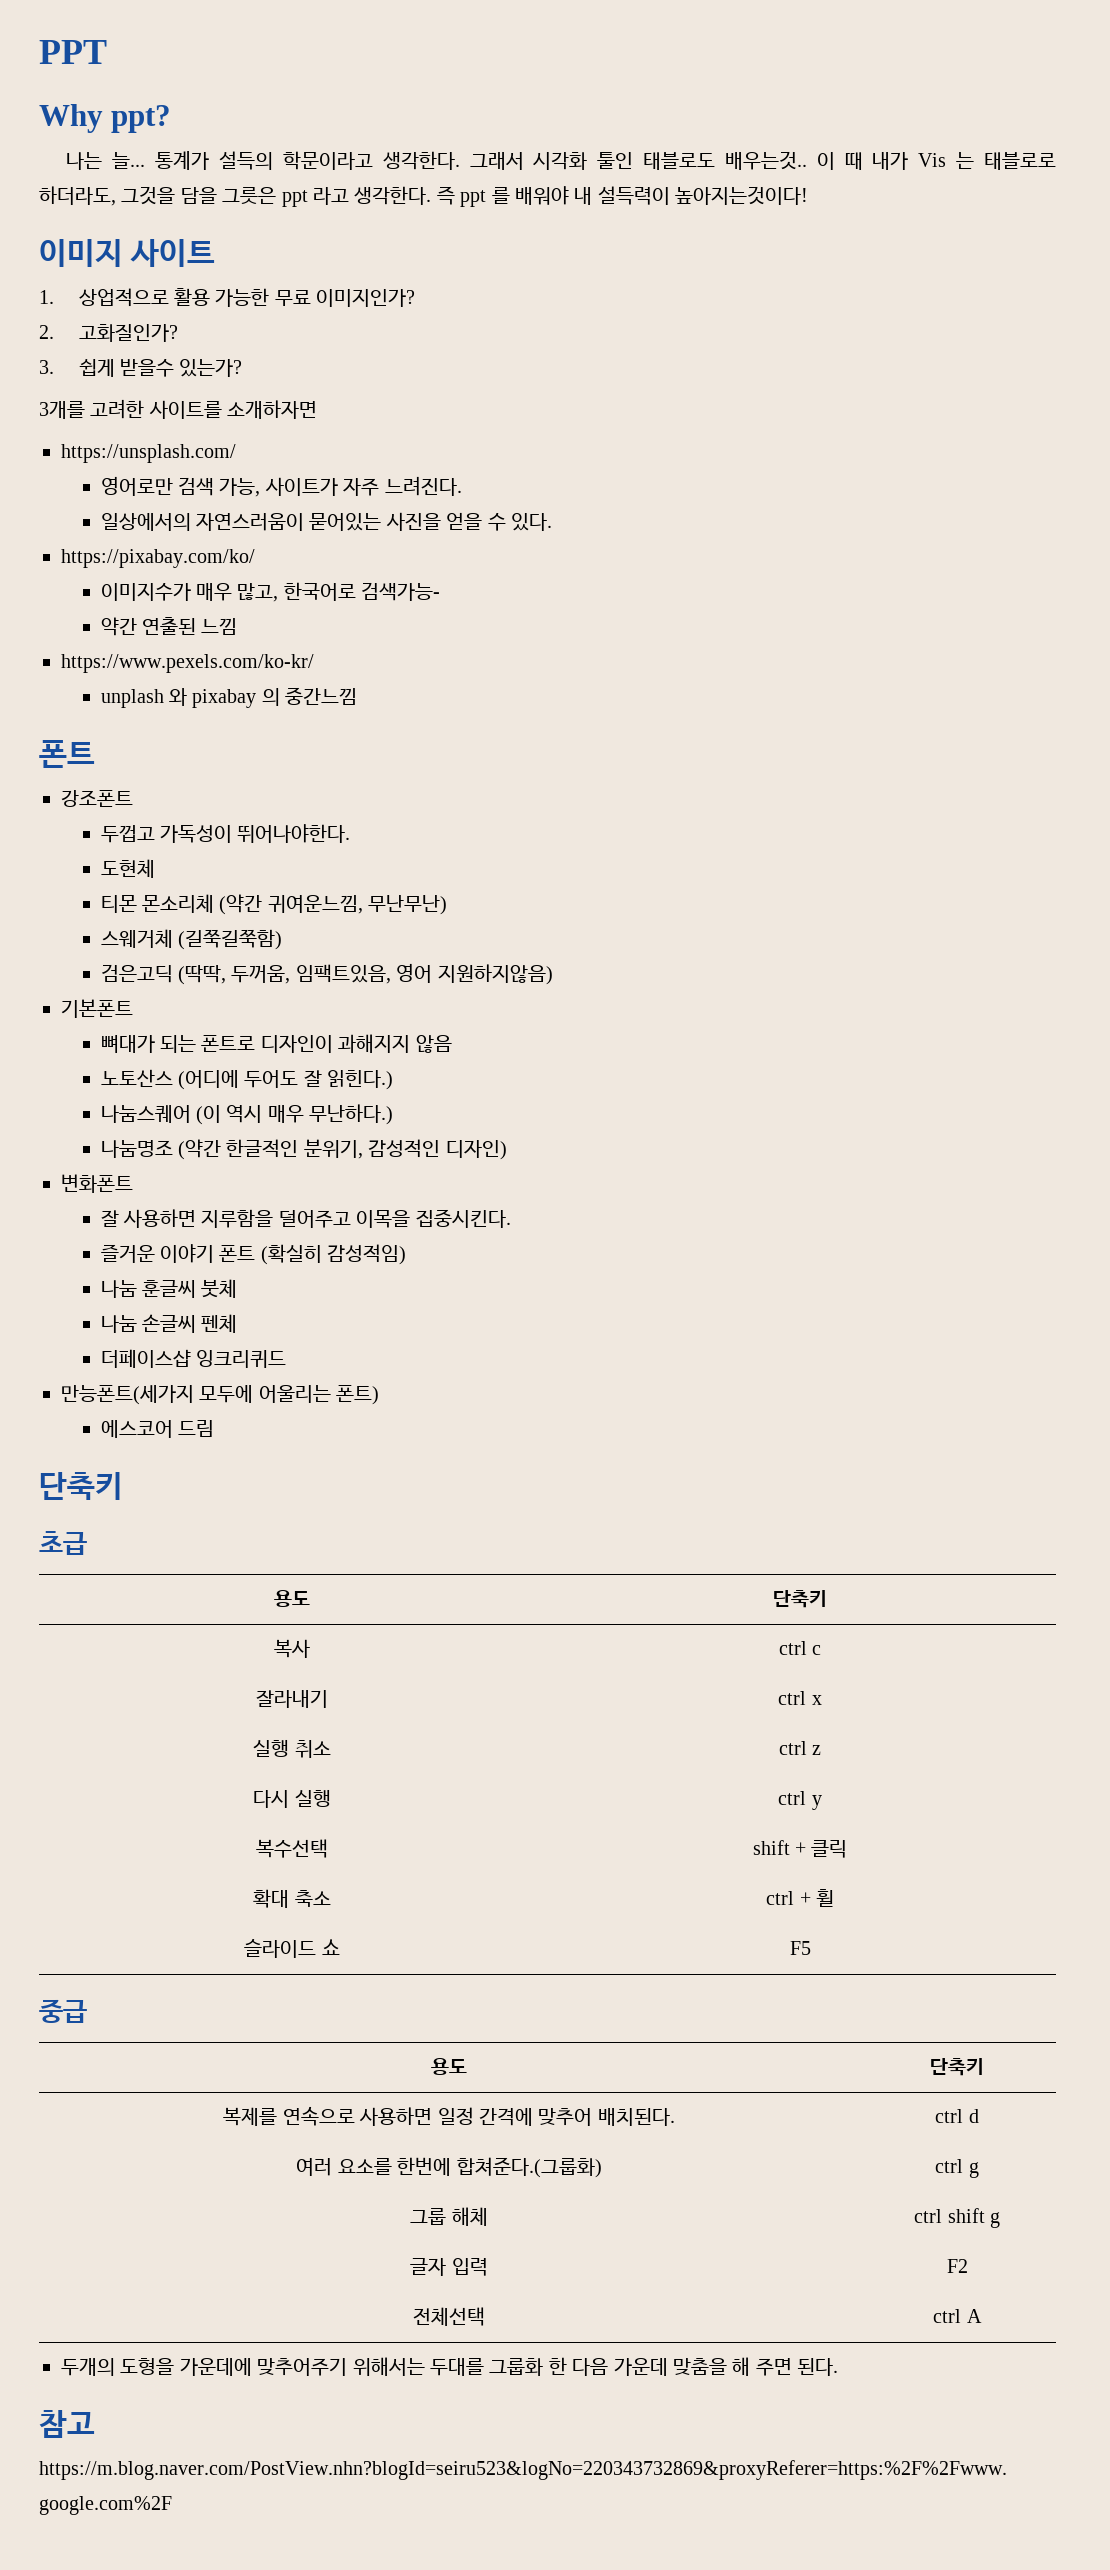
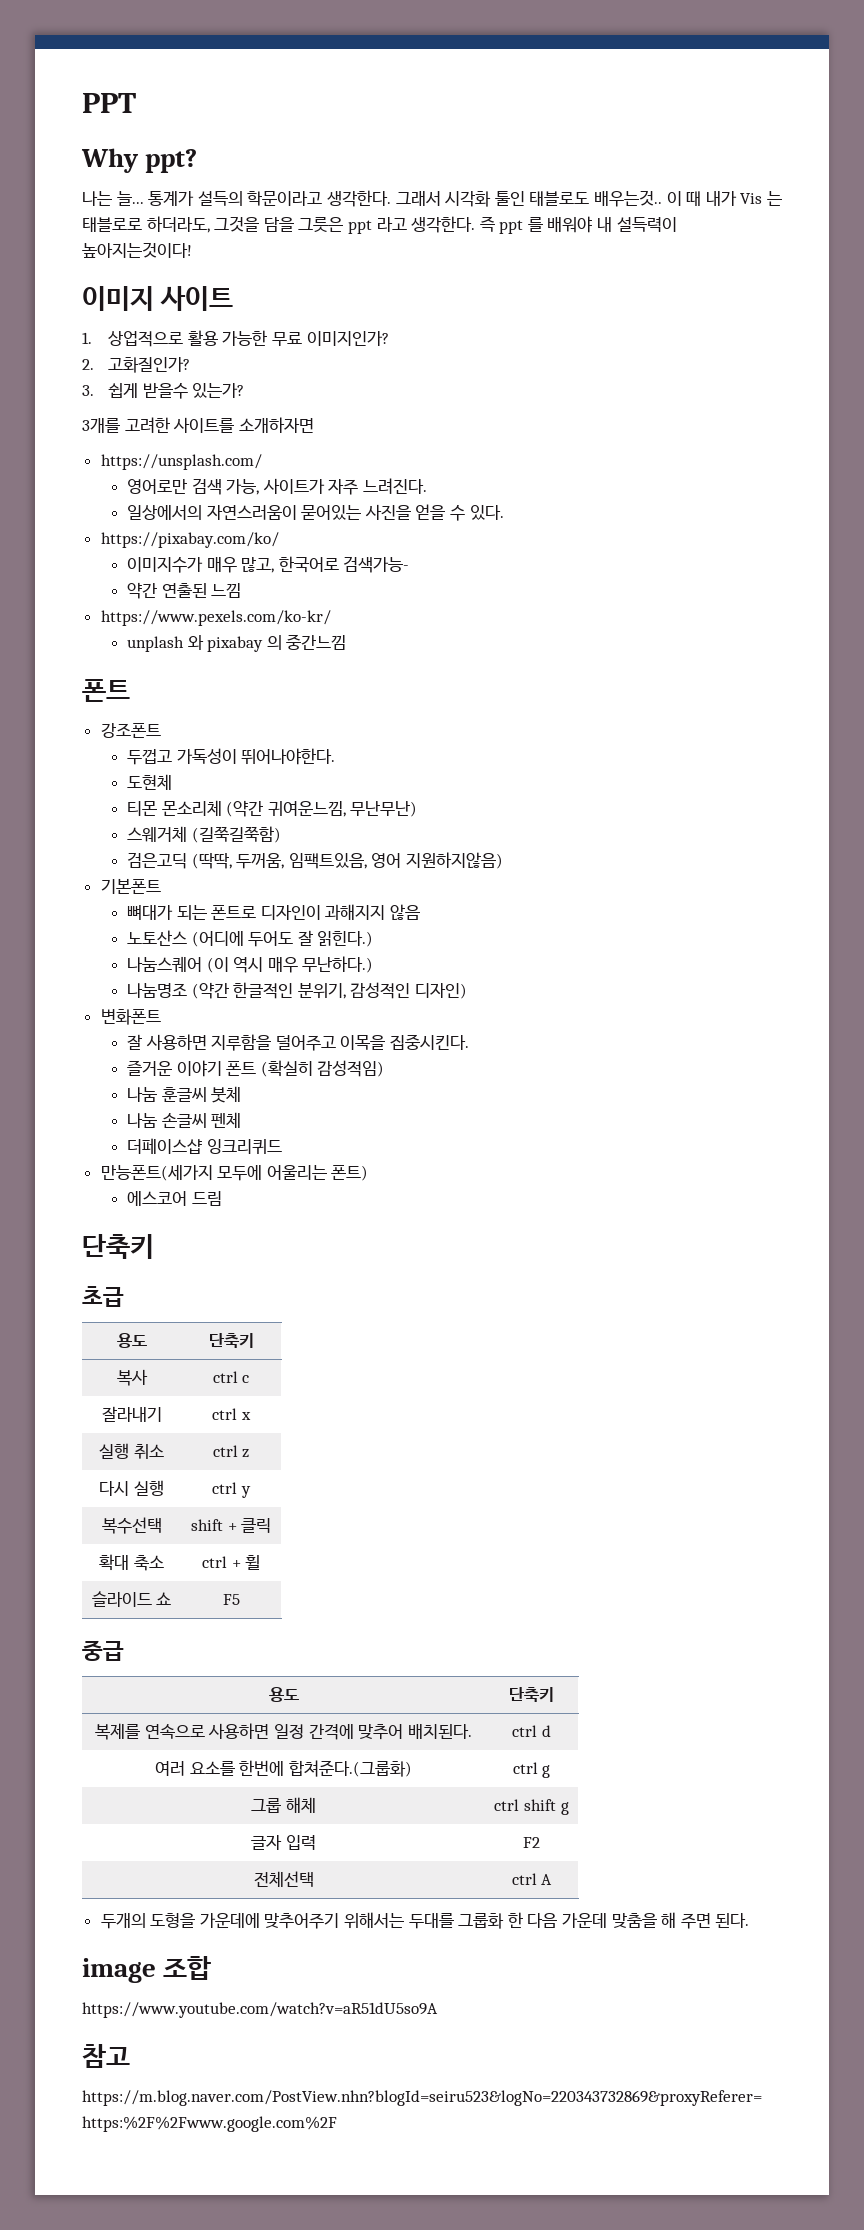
(839, 2367) none -> [82,1956,212,1983] [82,2002,438,2018] // image 조합 // https://www.youtube.com/watch?v=aR51dU5so9A

